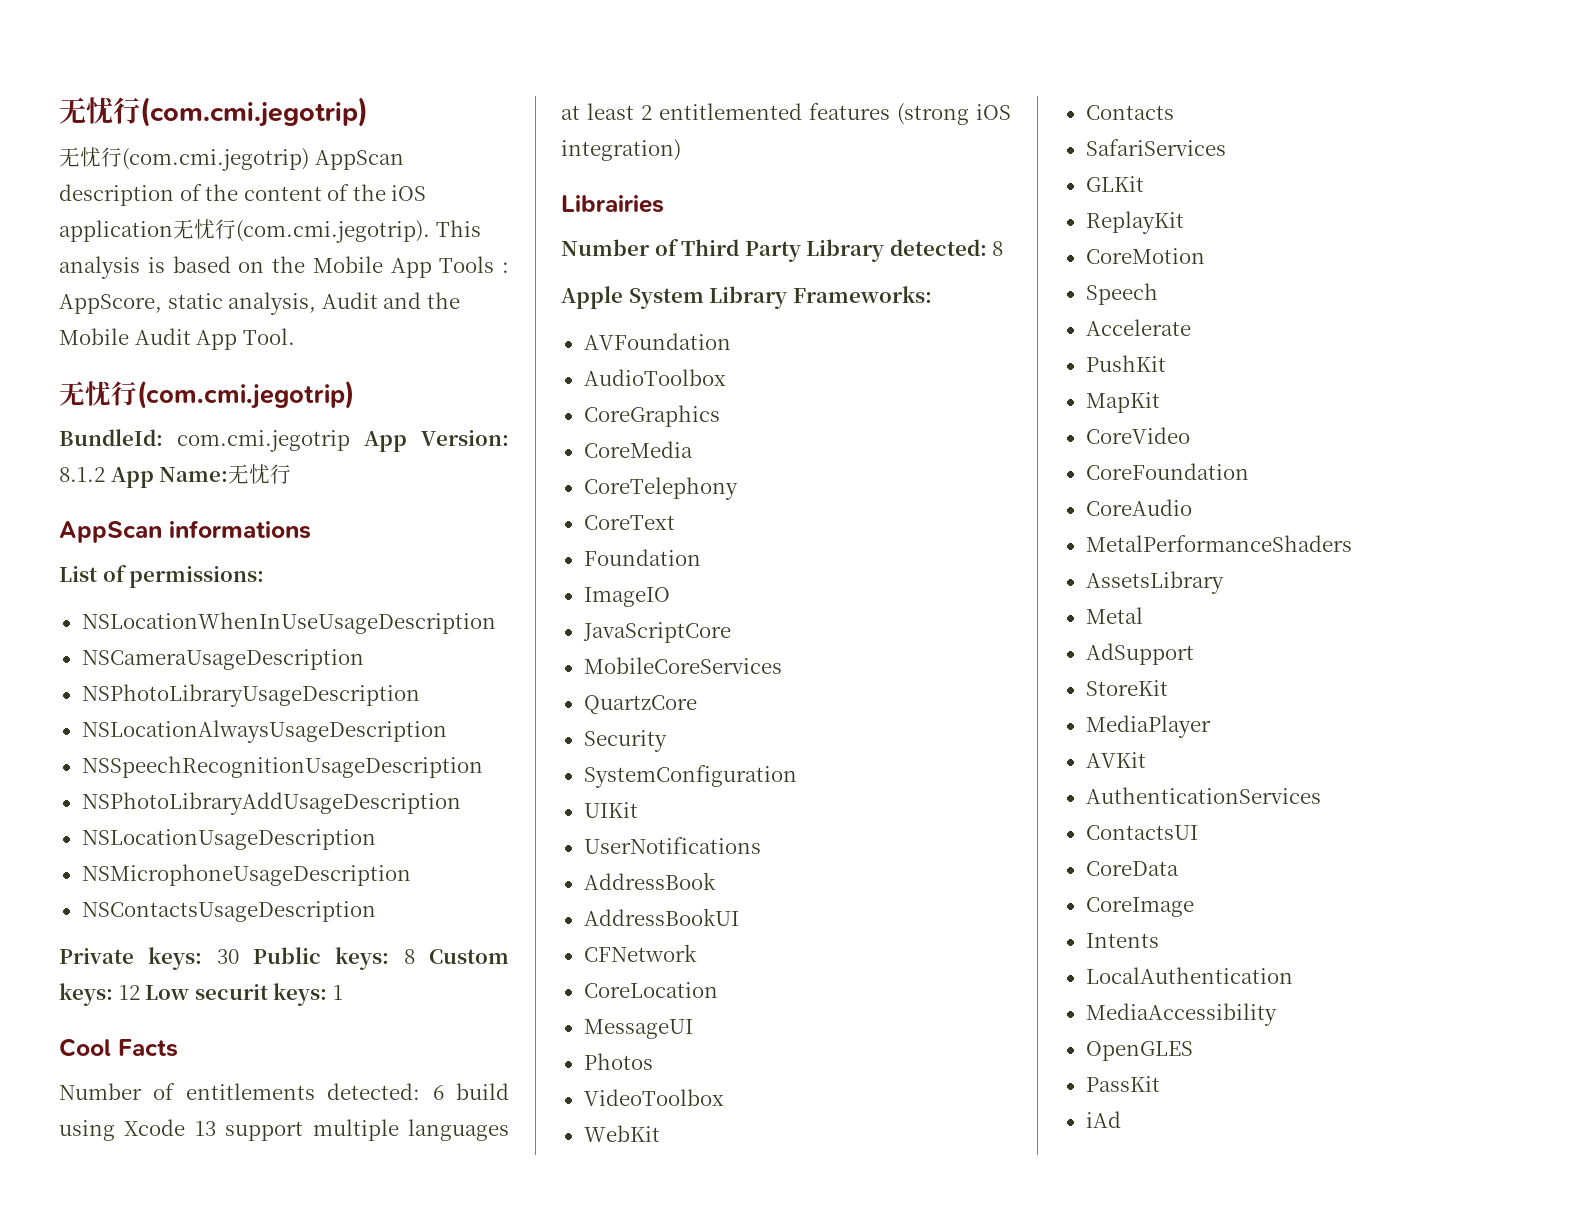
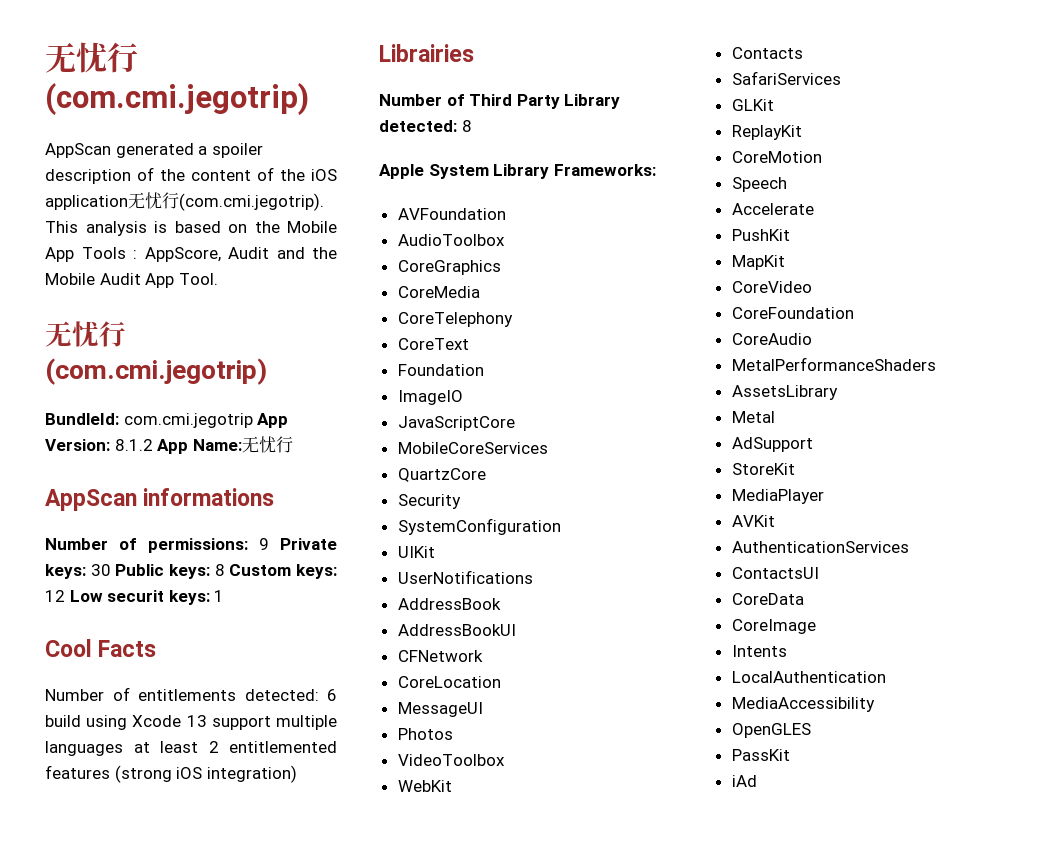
[59,97,368,127] [59,147,404,171] 无忧行(com.cmi.jegotrip) // 无忧行(com.cmi.jegotrip) AppScan -> [45,42,138,73] [45,83,309,116] [45,143,263,158] 无忧行(com.cmi.jegotrip) // AppScan generated a spoiler
[167,292,317,315] static analysis, -> (221, 254) none
[59,566,97,582] List -> [45,538,108,550] Number
[81,612,496,634] [81,649,364,670] [81,684,420,707] [81,720,447,743] [81,756,483,778] [81,792,461,815] [81,829,376,850] [81,864,411,886] [81,901,376,922] // NSLocationWhenInUseUsageDescription // NSCameraUsageDescription // NSPhotoLibraryUsageDescription // NSLocationAlwaysUsageDescription // NSSpeechRecognitionUsageDescription // NSPhotoLibraryAddUsageDescription // NSLocationUsageDescription // NSMicrophoneUsageDescription // NSContactsUsageDescription // -> [259,538,269,550] 9

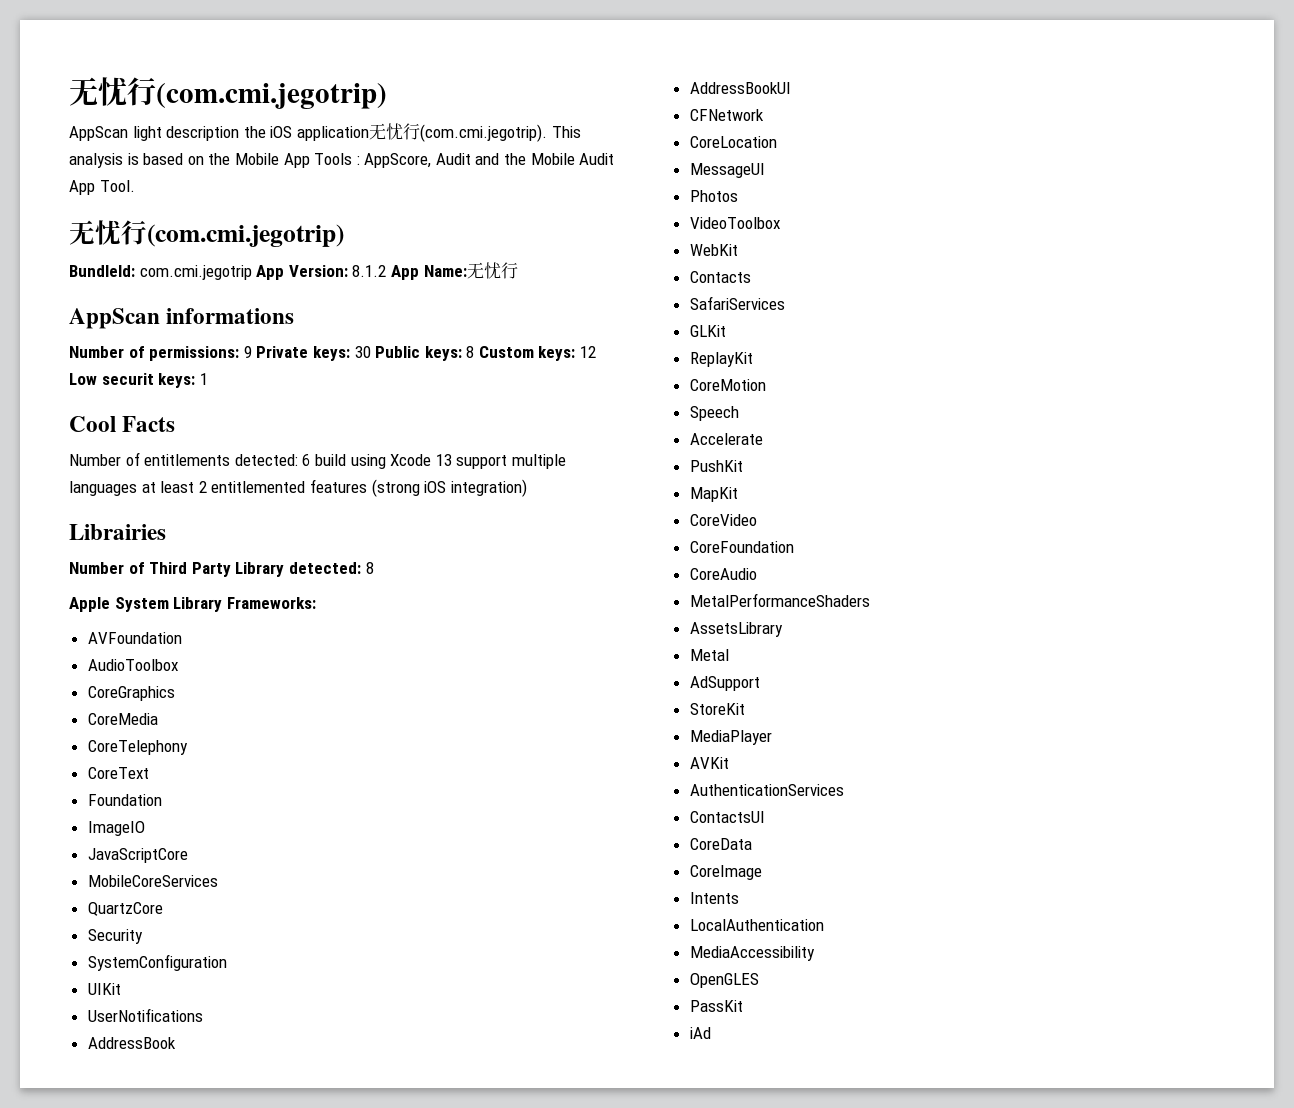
[115,143,263,158] [45,167,274,184] generated a spoiler description of the content of -> [132,126,240,141] light description

